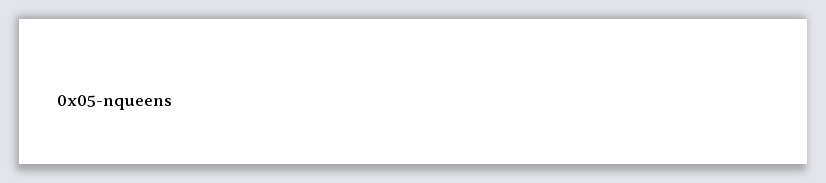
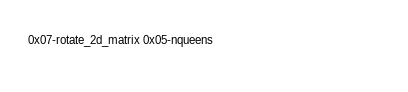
(57, 102) none -> [28,35,140,47] 0x07-rotate_2d_matrix

